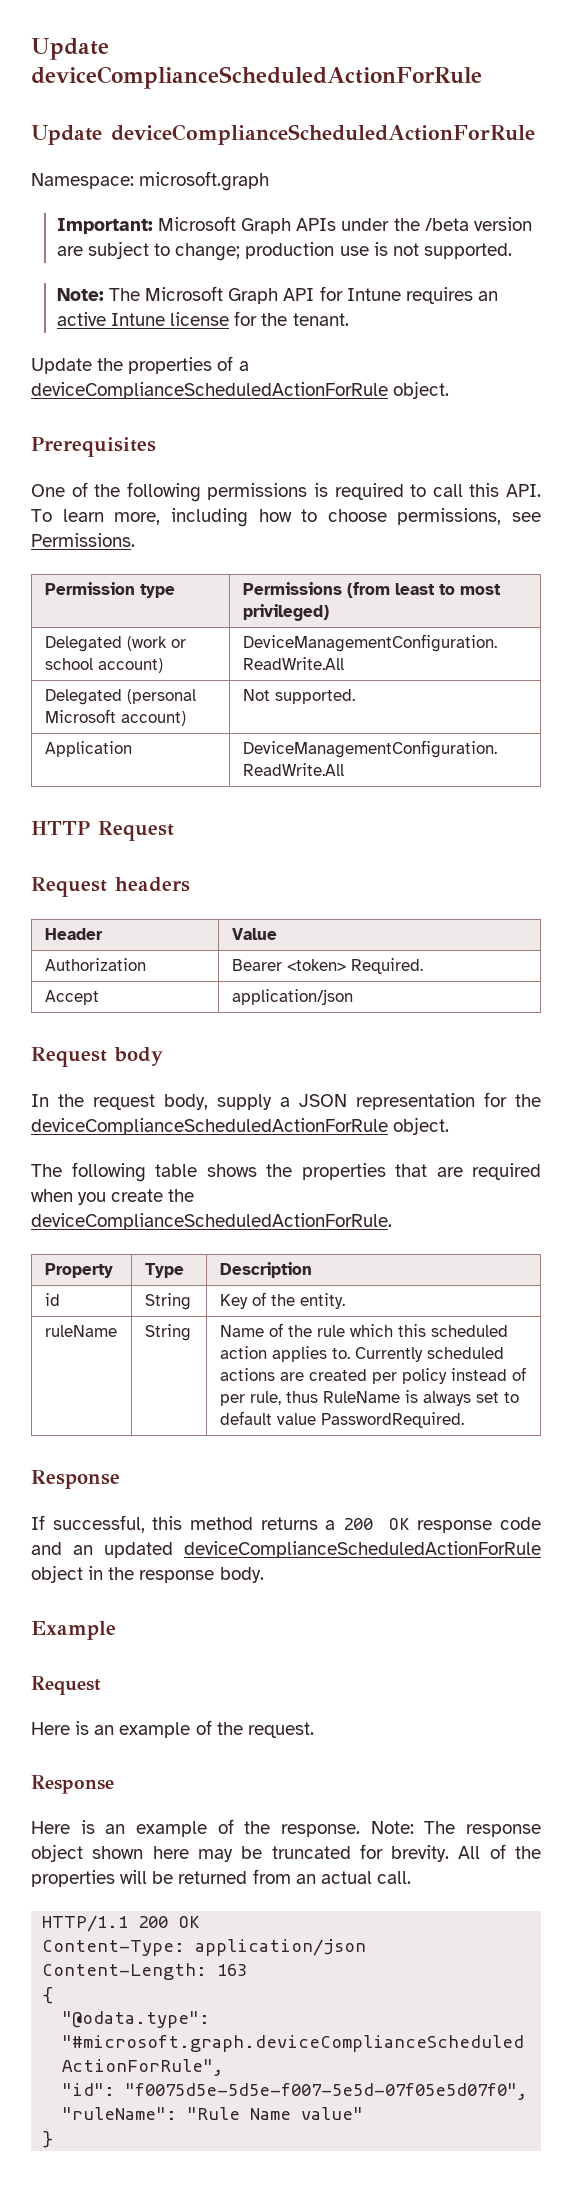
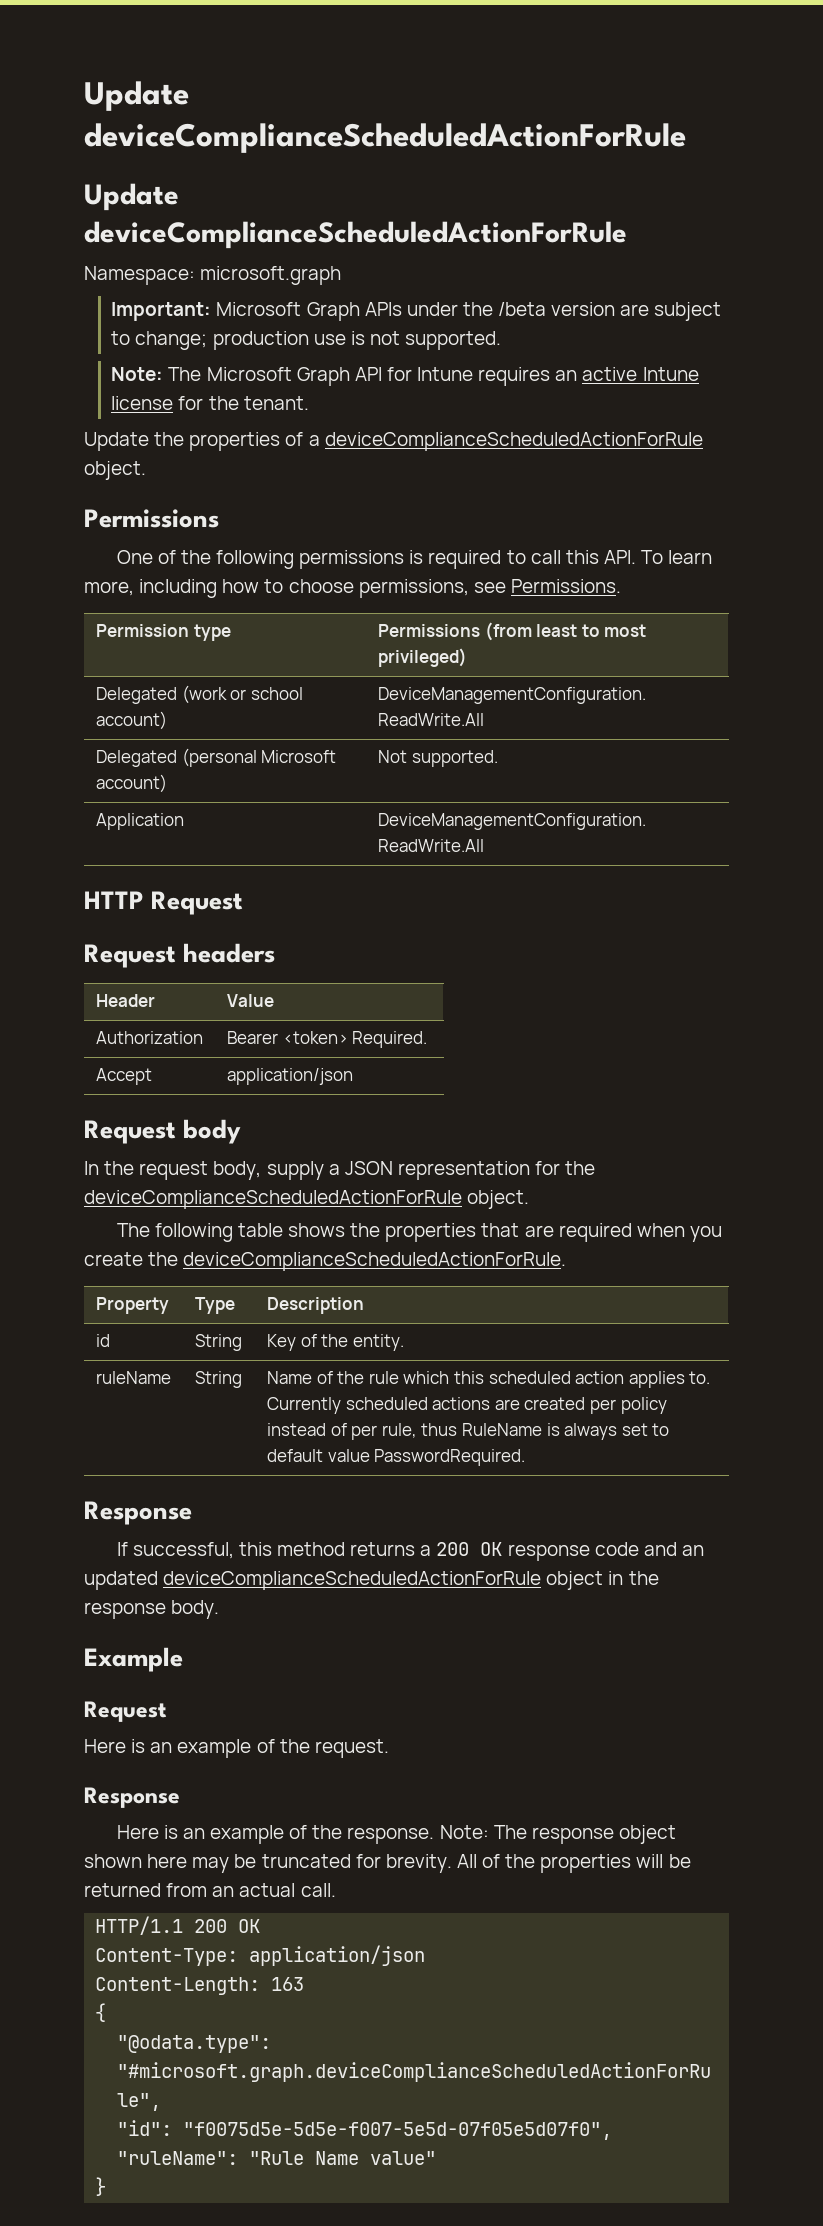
[31,437,156,457] Prerequisites -> [84,509,219,528] Permissions

